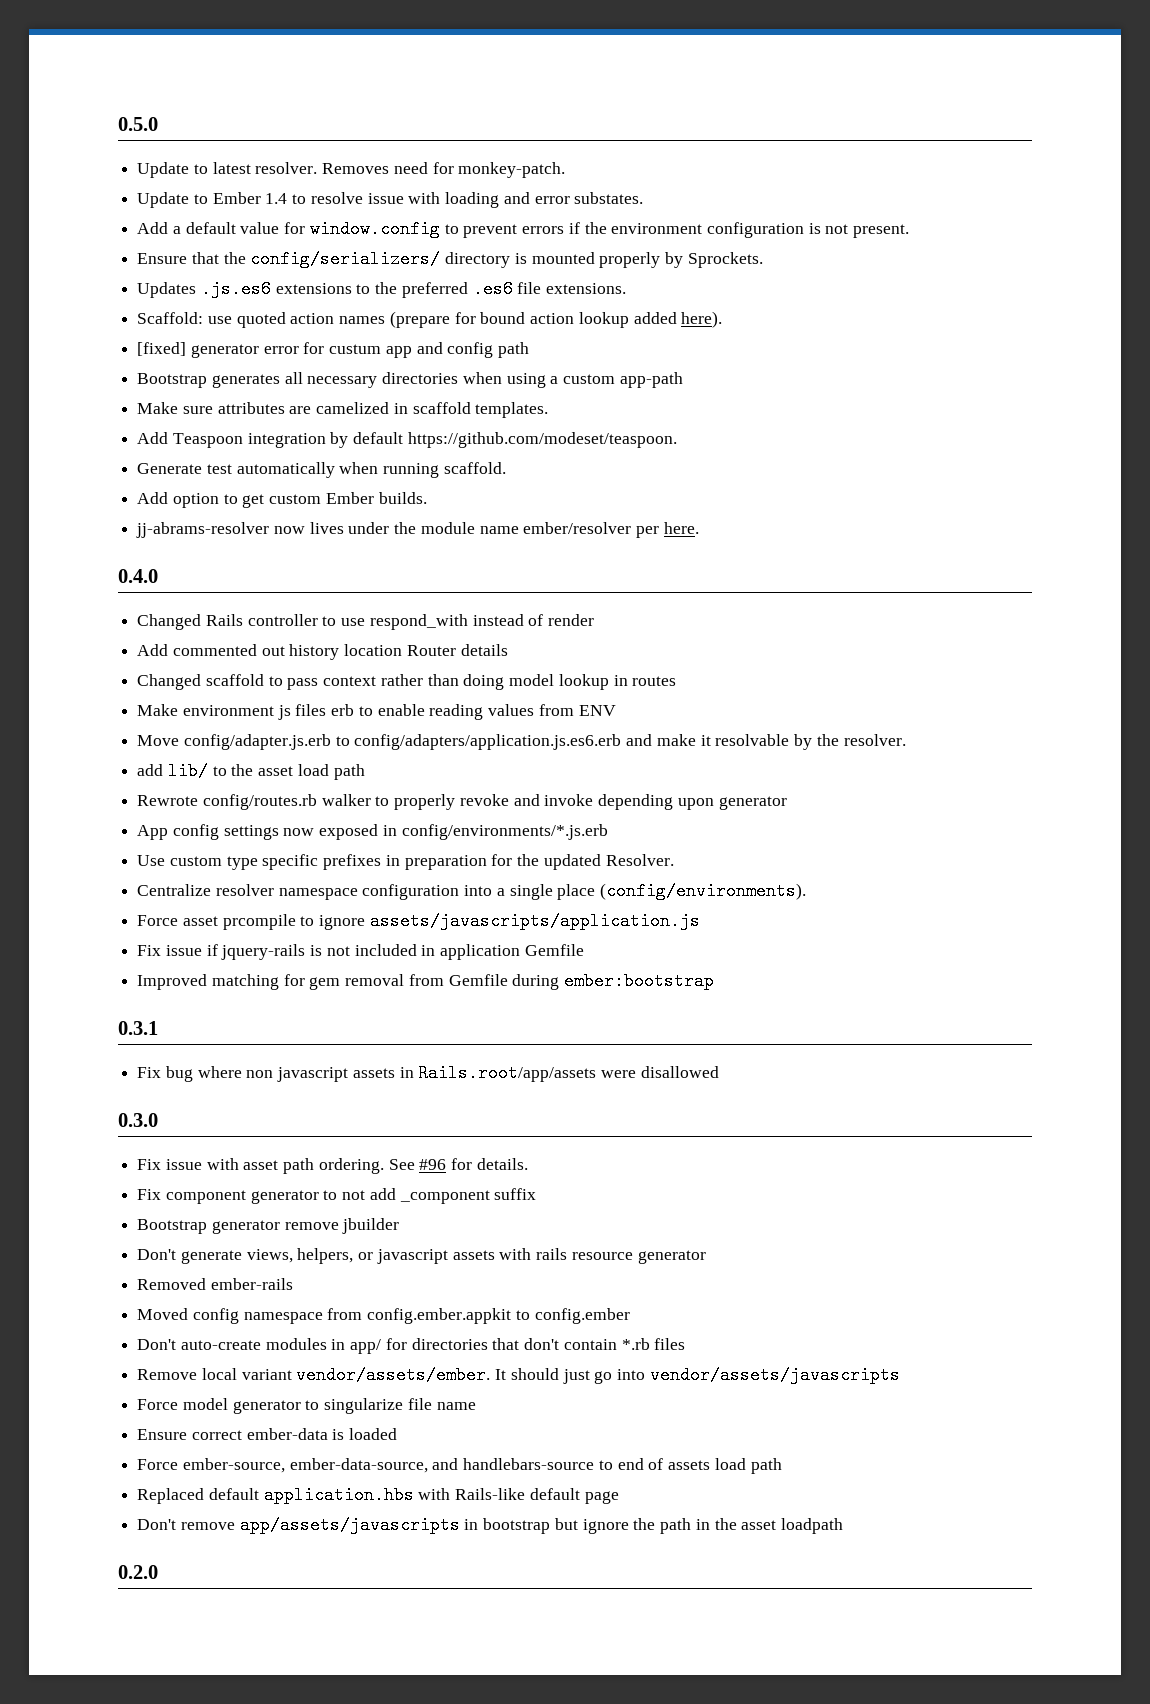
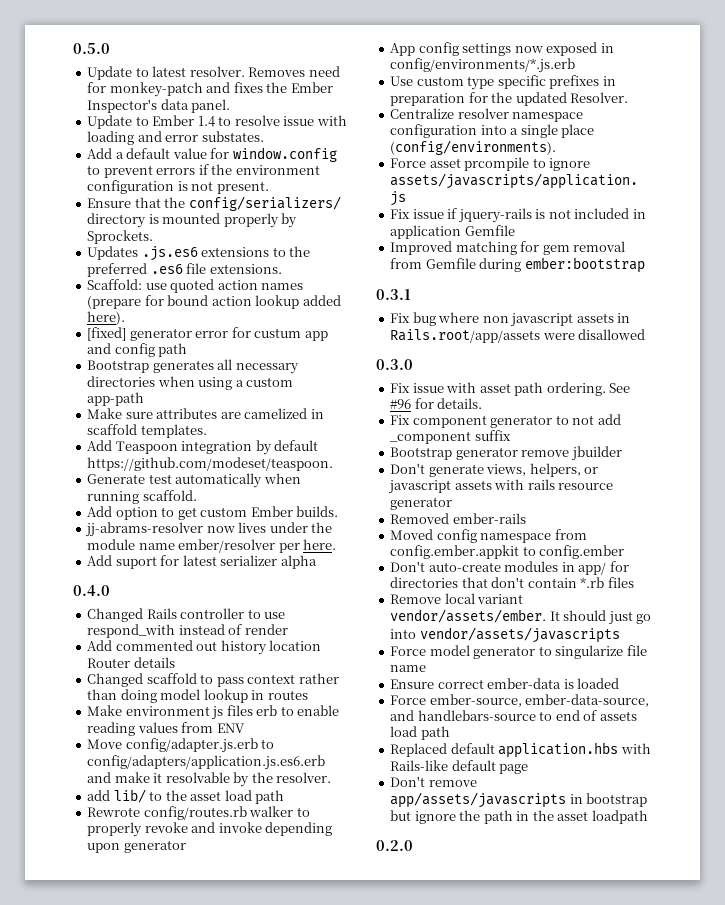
[458,162,566,178] monkey-patch. -> [109,82,333,97] [87,99,231,113] monkey-patch and fixes the Ember Inspector's data panel.
(699, 528) none -> [87,555,317,569] // Add suport for latest serializer alpha

